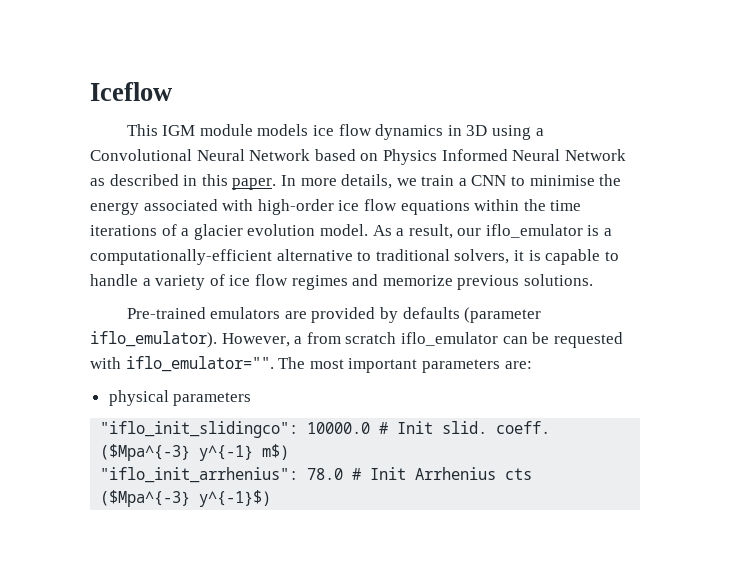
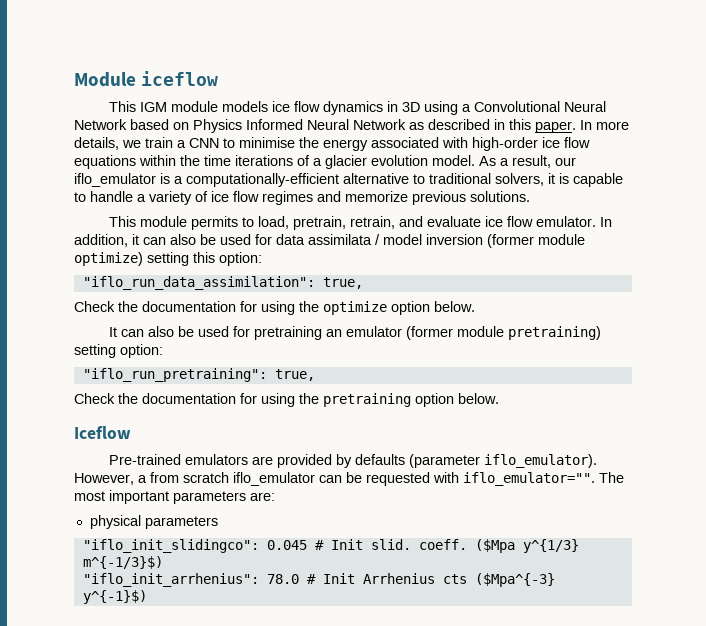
[90,82,172,101] Iceflow -> [74,71,219,87] Module iceflow
(593, 280) none -> [108,216,612,230] [74,234,585,248] [74,252,262,266] [82,276,363,290] [74,301,475,315] [108,326,601,340] [74,344,163,358] [82,368,315,382] [74,393,499,407] [74,426,131,439] // This module permits to load, pretrain, retrain, and evaluate ice flow emulator. In addition, it can also be used for data assimilata / model inversion (former module optimize) setting this option: // "iflo_run_data_assimilation": true, // Check the documentation for using the optimize option below. // It can also be used for pretraining an emulator (former module pretraining) setting option: // "iflo_run_pretraining": true, // Check the documentation for using the pretraining option below. // Iceflow
[307,422,371,434] 10000.0 -> [266,540,307,550] 0.045
[100,444,290,461] ($Mpa^{-3} y^{-1} m$) -> [474,539,579,553] [82,556,163,569] ($Mpa y^{1/3} m^{-1/3}$)

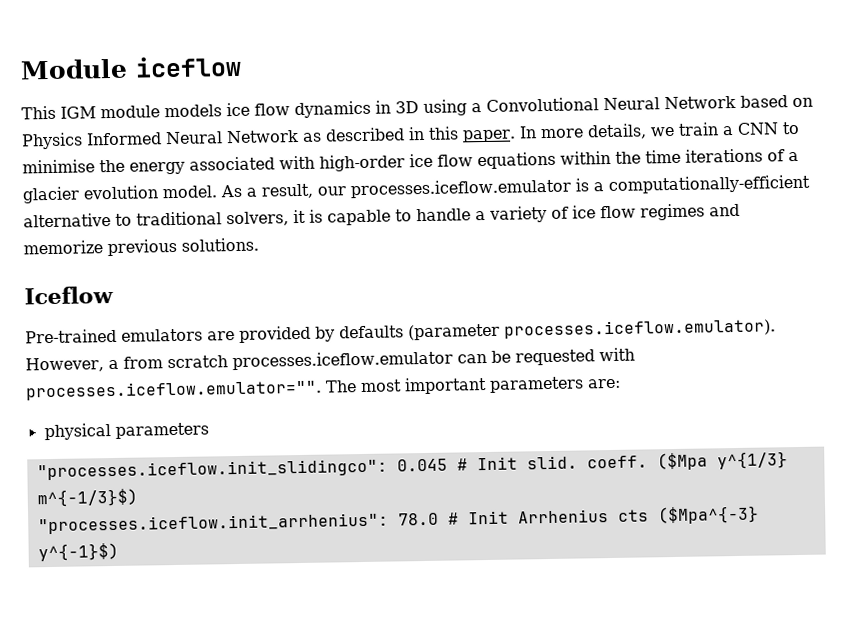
[74,173,156,187] iflo_emulator -> [350,178,571,199] processes.iceflow.emulator
[108,216,612,230] [74,234,585,248] [74,252,262,266] [82,276,363,290] [74,301,475,315] [108,326,601,340] [74,344,163,358] [82,368,315,382] [74,393,499,407] // This module permits to load, pretrain, retrain, and evaluate ice flow emulator. In addition, it can also be used for data assimilata / model inversion (former module optimize) setting this option: // "iflo_run_data_assimilation": true, // Check the documentation for using the optimize option below. // It can also be used for pretraining an emulator (former module pretraining) setting option: // "iflo_run_pretraining": true, // Check the documentation for using the pretraining option below. -> (259, 244) none
[483,454,597,468] iflo_emulator). -> [504,318,776,339] processes.iceflow.emulator).
[233,472,315,486] iflo_emulator -> [231,350,453,371] processes.iceflow.emulator
[463,472,595,486] iflo_emulator="". -> [25,379,322,401] processes.iceflow.emulator="".
[82,539,259,553] "iflo_init_slidingco": -> [36,458,388,481] "processes.iceflow.init_slidingco":
[82,573,259,587] "iflo_init_arrhenius": -> [37,512,389,535] "processes.iceflow.init_arrhenius":

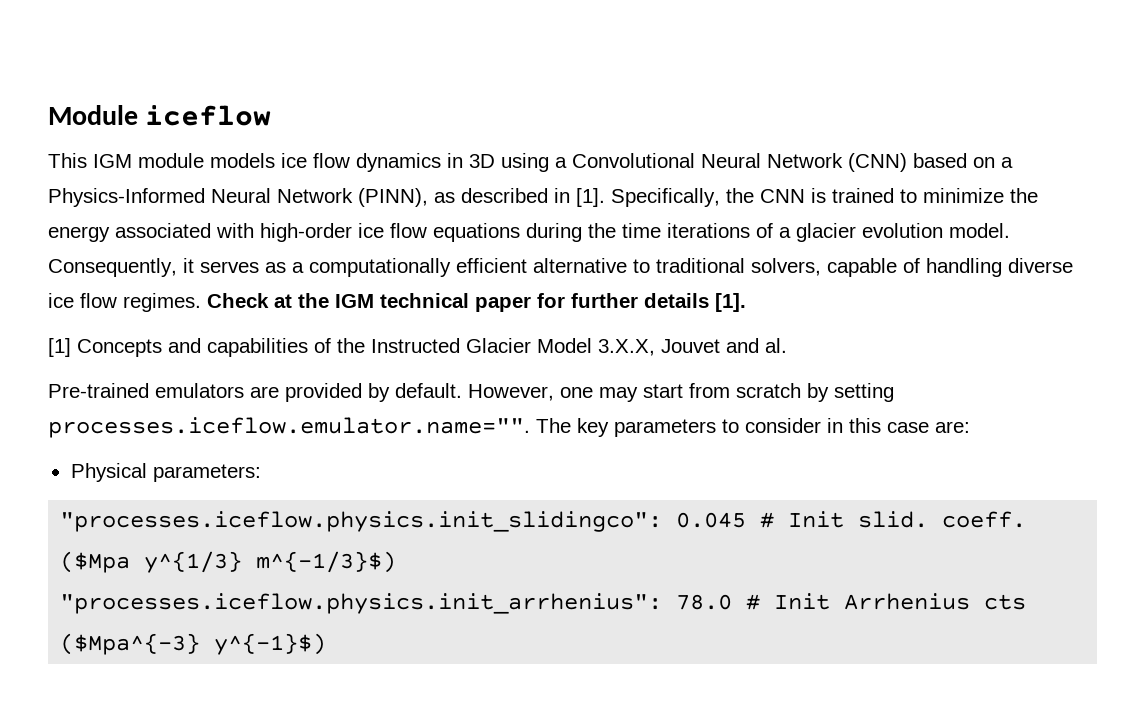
(736, 102) none -> [848,153,907,172] (CNN)
[21,129,299,150] Physics Informed Neural Network -> [1001,157,1013,168] [48,188,428,207] a Physics-Informed Neural Network (PINN),
[428,121,800,143] [22,159,95,174] this paper. In more details, we train a CNN to minimise -> [576,188,1004,207] [1]. Specifically, the CNN is trained to minimize
[560,150,611,165] within -> [526,223,582,242] during
[220,174,810,199] [23,203,740,228] [23,237,259,257] [24,285,114,305] As a result, our processes.iceflow.emulator is a computationally-efficient alternative to traditional solvers, it is capable to handle a variety of ice flow regimes and memorize previous solutions. // Iceflow -> [48,258,1073,277] [48,293,746,312] [48,338,787,357] Consequently, it serves as a computationally efficient alternative to traditional solvers, capable of handling diverse ice flow regimes. Check at the IGM technical paper for further details [1]. // [1] Concepts and capabilities of the Instructed Glacier Model 3.X.X, Jouvet and al.
[339,318,776,341] [25,347,635,373] [25,376,621,401] [43,422,209,441] [36,458,388,481] defaults (parameter processes.iceflow.emulator). However, a from scratch processes.iceflow.emulator can be requested with processes.iceflow.emulator="". The most important parameters are: // physical parameters // "processes.iceflow.init_slidingco": -> [395,383,894,402] [48,417,970,438] [70,463,261,482] [60,511,663,532] default. However, one may start from scratch by setting processes.iceflow.emulator.name="". The key parameters to consider in this case are: // Physical parameters: // "processes.iceflow.physics.init_slidingco":
[37,512,389,535] "processes.iceflow.init_arrhenius": -> [60,593,663,614] "processes.iceflow.physics.init_arrhenius":

